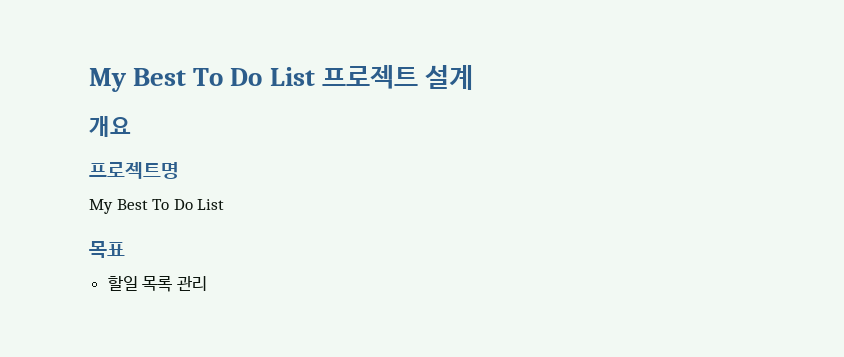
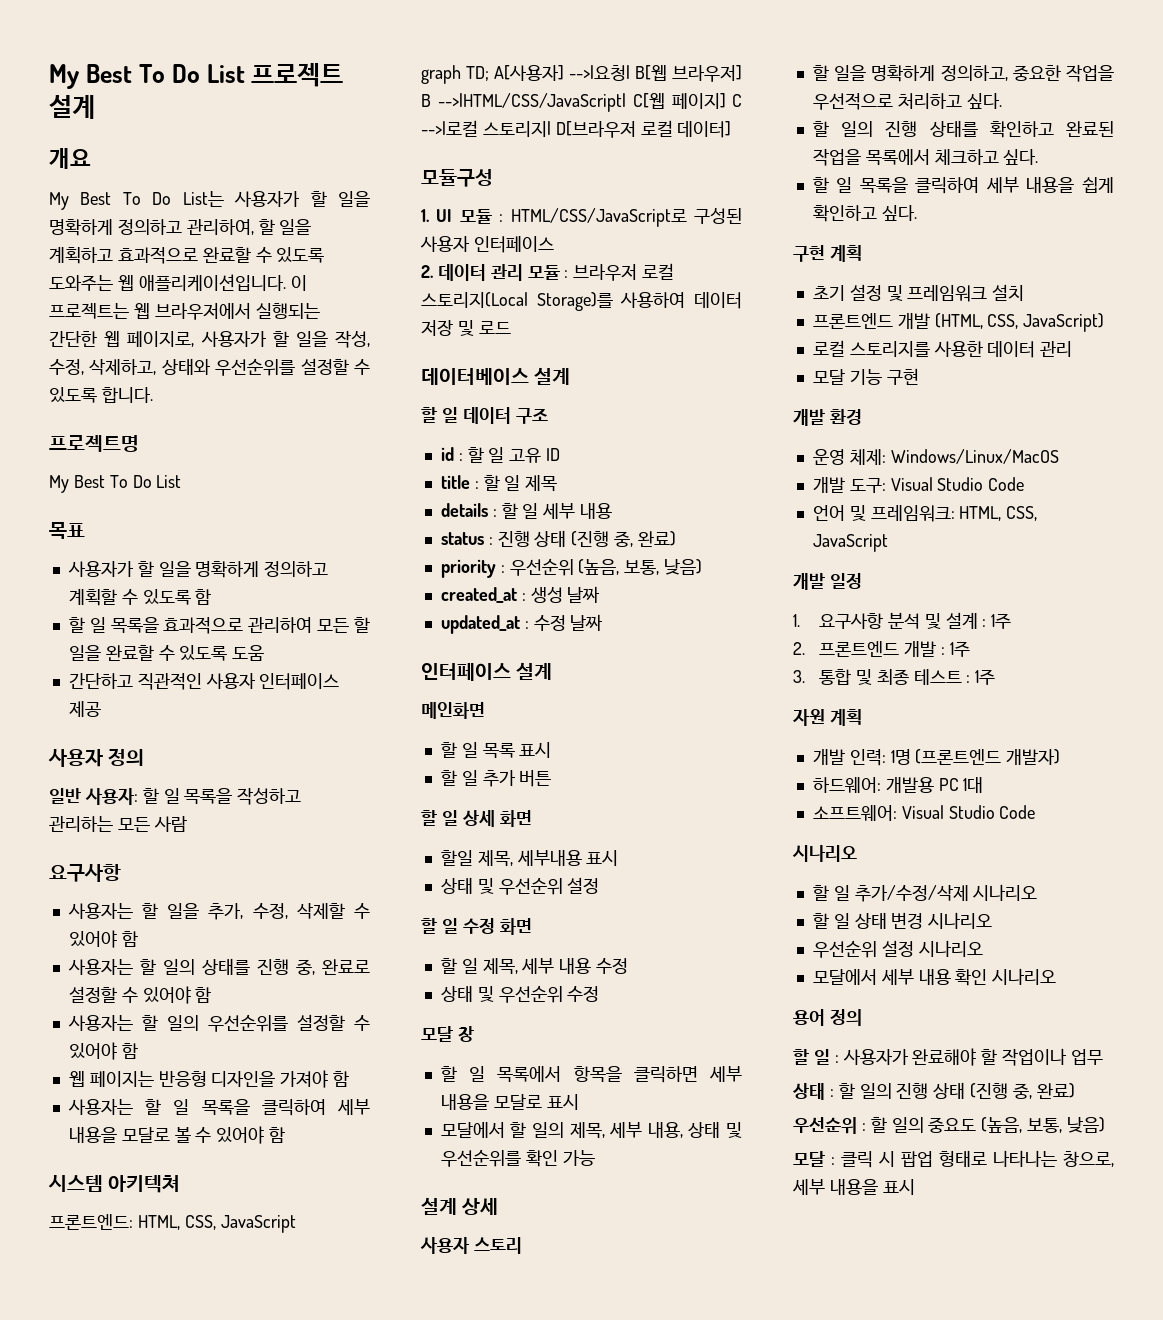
(131, 126) none -> [49,191,370,210] [49,219,312,236] [49,246,325,264] [49,274,307,291] [49,303,320,320] [49,330,371,348] [49,358,370,376] [49,387,153,403] // My Best To Do List는 사용자가 할 일을 명확하게 정의하고 관리하여, 할 일을 계획하고 효과적으로 완료할 수 있도록 도와주는 웹 애플리케이션입니다. 이 프로젝트는 웹 브라우저에서 실행되는 간단한 웹 페이지로, 사용자가 할 일을 작성, 수정, 삭제하고, 상태와 우선순위를 설정할 수 있도록 합니다.
[107,275,207,292] 할일 목록 관리 -> [67,561,329,578] [68,588,212,606] [68,617,371,634] [68,645,265,661] [68,673,340,690] [68,701,101,717] [48,748,145,767] [49,787,302,805] [49,816,187,832] [49,864,121,882] [67,903,370,920] [68,930,138,948] [67,958,371,975] [68,986,212,1004] [67,1014,370,1032] [68,1042,138,1060] [68,1070,350,1088] [67,1099,370,1116] [68,1126,286,1144] [48,1175,181,1193] [49,1214,296,1233] [421,65,742,84] [421,93,742,112] [421,120,732,138] [421,169,493,187] [421,208,742,227] [420,236,554,253] [421,263,675,281] [421,292,742,311] [421,320,511,336] [421,367,571,385] [421,407,548,424] [440,447,561,463] [440,475,558,492] [440,503,613,519] [440,530,676,547] [440,558,703,578] [440,586,601,603] [440,614,604,634] [421,662,553,681] [421,702,485,719] [440,742,552,759] [440,770,552,787] [421,810,532,827] [440,850,619,867] [440,877,600,895] [421,918,532,935] [440,958,629,975] [440,985,600,1003] [421,1026,474,1042] [440,1066,742,1083] [440,1094,579,1110] [440,1121,742,1139] [440,1149,595,1167] [421,1197,499,1215] [420,1237,522,1254] [812,64,1114,82] [812,93,1002,110] [812,120,1114,138] [812,148,1039,166] [812,177,1114,194] [812,205,917,222] [793,245,862,262] [812,284,1025,302] [812,313,1105,332] [812,340,1073,358] [812,368,919,385] [793,409,862,426] [812,449,1059,465] [812,477,1025,493] [812,505,1038,522] [812,534,888,552] [793,573,862,590] [793,612,1012,629] [793,641,970,657] [793,669,996,685] [792,709,862,726] [812,749,1061,766] [812,777,984,793] [812,805,1036,821] [792,845,857,862] [812,884,1038,902] [812,912,993,929] [812,940,983,958] [812,968,1057,986] [793,1009,862,1026] [793,1048,1104,1066] [792,1082,1075,1100] [793,1117,1106,1134] [793,1150,1114,1168] [792,1179,915,1195] 사용자가 할 일을 명확하게 정의하고 계획할 수 있도록 함 // 할 일 목록을 효과적으로 관리하여 모든 할 일을 완료할 수 있도록 도움 // 간단하고 직관적인 사용자 인터페이스 제공 // 사용자 정의 // 일반 사용자: 할 일 목록을 작성하고 관리하는 모든 사람 // 요구사항 // 사용자는 할 일을 추가, 수정, 삭제할 수 있어야 함 // 사용자는 할 일의 상태를 진행 중, 완료로 설정할 수 있어야 함 // 사용자는 할 일의 우선순위를 설정할 수 있어야 함 // 웹 페이지는 반응형 디자인을 가져야 함 // 사용자는 할 일 목록을 클릭하여 세부 내용을 모달로 볼 수 있어야 함 // 시스템 아키텍쳐 // 프론트엔드: HTML, CSS, JavaScript // graph TD; A[사용자] -->|요청| B[웹 브라우저] B -->|HTML/CSS/JavaScript| C[웹 페이지] C -->|로컬 스토리지| D[브라우저 로컬 데이터] // 모듈구성 // 1. UI 모듈 : HTML/CSS/JavaScript로 구성된 사용자 인터페이스 // 2. 데이터 관리 모듈 : 브라우저 로컬 스토리지(Local Storage)를 사용하여 데이터 저장 및 로드 // 데이터베이스 설계 // 할 일 데이터 구조 // id : 할 일 고유 ID // title : 할 일 제목 // details : 할 일 세부 내용 // status : 진행 상태 (진행 중, 완료) // priority : 우선순위 (높음, 보통, 낮음) // created_at : 생성 날짜 // updated_at : 수정 날짜 // 인터페이스 설계 // 메인화면 // 할 일 목록 표시 // 할 일 추가 버튼 // 할 일 상세 화면 // 할일 제목, 세부내용 표시 // 상태 및 우선순위 설정 // 할 일 수정 화면 // 할 일 제목, 세부 내용 수정 // 상태 및 우선순위 수정 // 모달 창 // 할 일 목록에서 항목을 클릭하면 세부 내용을 모달로 표시 // 모달에서 할 일의 제목, 세부 내용, 상태 및 우선순위를 확인 가능 // 설계 상세 // 사용자 스토리 // 할 일을 명확하게 정의하고, 중요한 작업을 우선적으로 처리하고 싶다. // 할 일의 진행 상태를 확인하고 완료된 작업을 목록에서 체크하고 싶다. // 할 일 목록을 클릭하여 세부 내용을 쉽게 확인하고 싶다. // 구현 계획 // 초기 설정 및 프레임워크 설치 // 프론트엔드 개발 (HTML, CSS, JavaScript) // 로컬 스토리지를 사용한 데이터 관리 // 모달 기능 구현 // 개발 환경 // 운영 체제: Windows/Linux/MacOS // 개발 도구: Visual Studio Code // 언어 및 프레임워크: HTML, CSS, JavaScript // 개발 일정 // 1. 요구사항 분석 및 설계 : 1주 // 2. 프론트엔드 개발 : 1주 // 3. 통합 및 최종 테스트 : 1주 // 자원 계획 // 개발 인력: 1명 (프론트엔드 개발자) // 하드웨어: 개발용 PC 1대 // 소프트웨어: Visual Studio Code // 시나리오 // 할 일 추가/수정/삭제 시나리오 // 할 일 상태 변경 시나리오 // 우선순위 설정 시나리오 // 모달에서 세부 내용 확인 시나리오 // 용어 정의 // 할 일 : 사용자가 완료해야 할 작업이나 업무 // 상태 : 할 일의 진행 상태 (진행 중, 완료) // 우선순위 : 할 일의 중요도 (높음, 보통, 낮음) // 모달 : 클릭 시 팝업 형태로 나타나는 창으로, 세부 내용을 표시

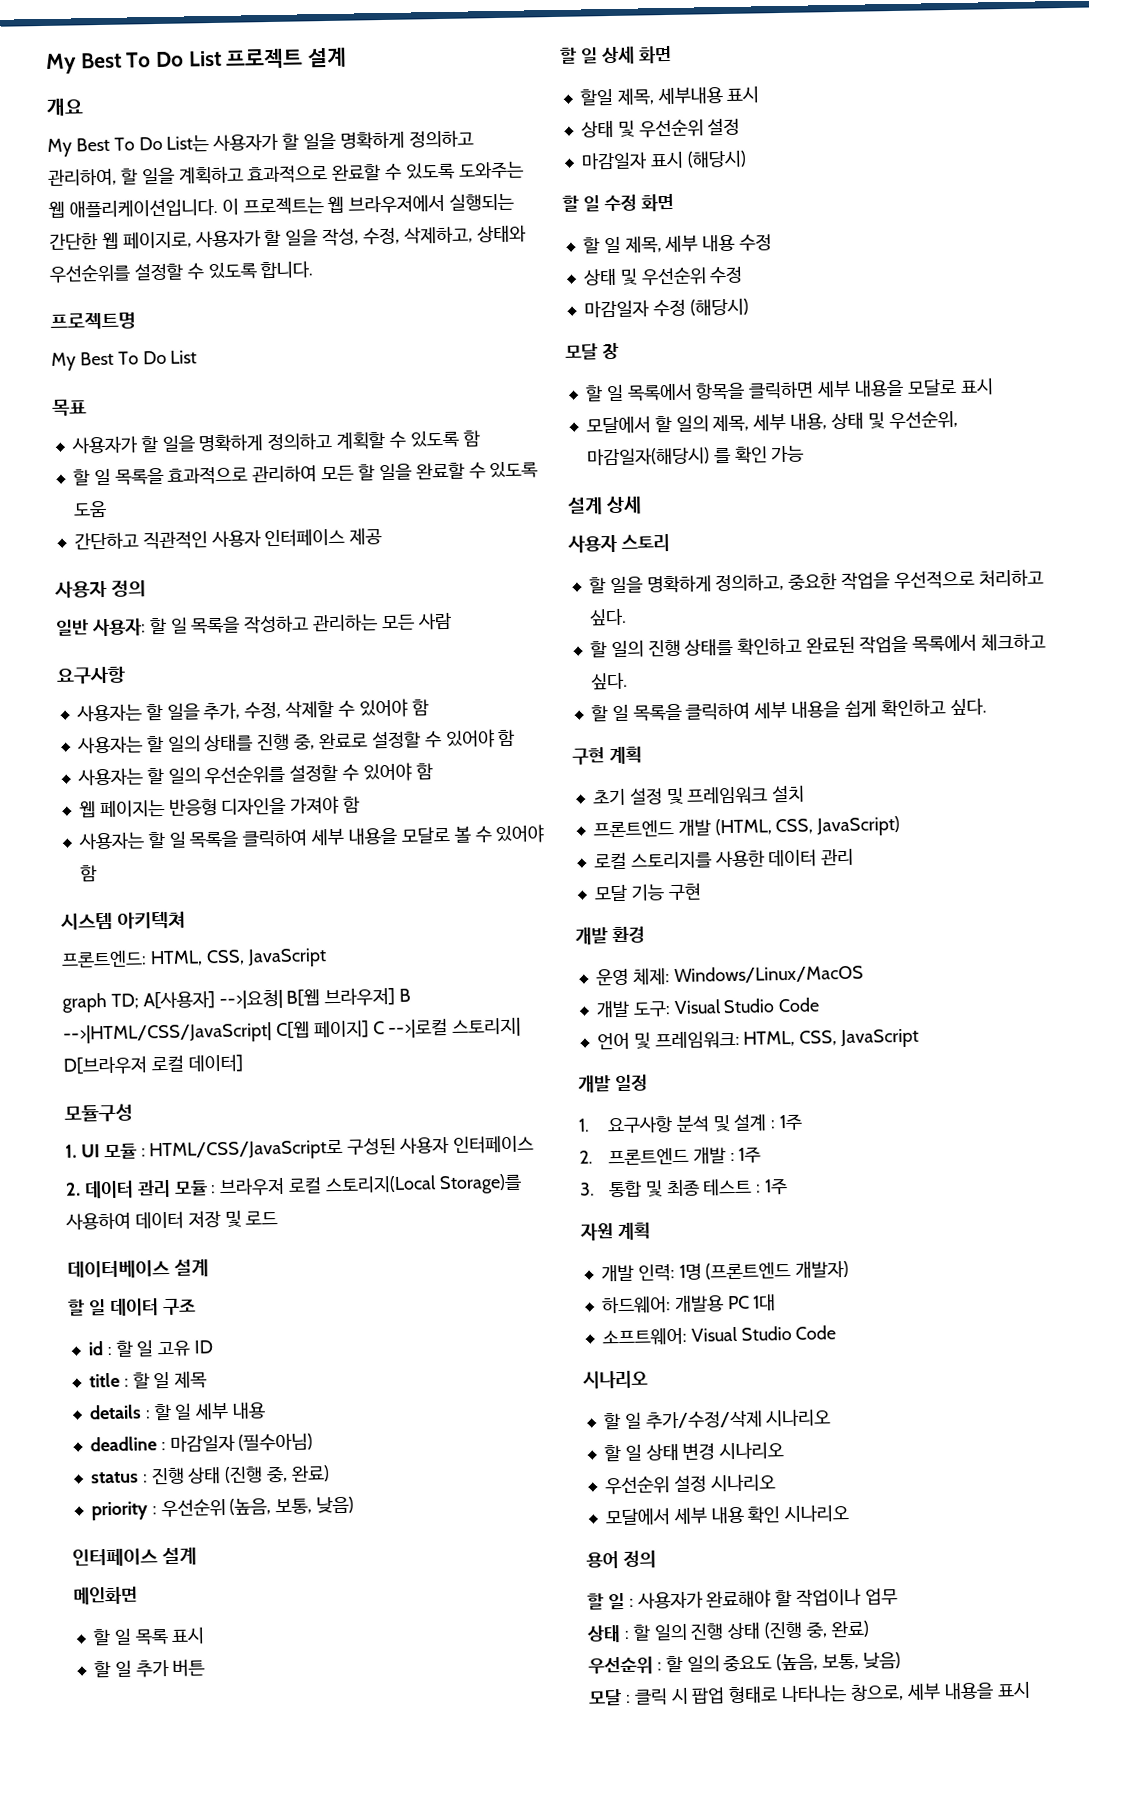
(613, 511) none -> [89,1433,314,1452] // deadline : 마감일자 (필수아님)
[440,586,601,603] [440,614,604,634] // created_at : 생성 날짜 // updated_at : 수정 날짜 -> (355, 1505) none
(600, 885) none -> [580,150,747,170] // 마감일자 표시 (해당시)
(600, 994) none -> [583,298,749,318] // 마감일자 수정 (해당시)
[440,1149,521,1167] 우선순위를 -> [888,409,958,430] [586,447,731,466] 우선순위, 마감일자(해당시) 를

